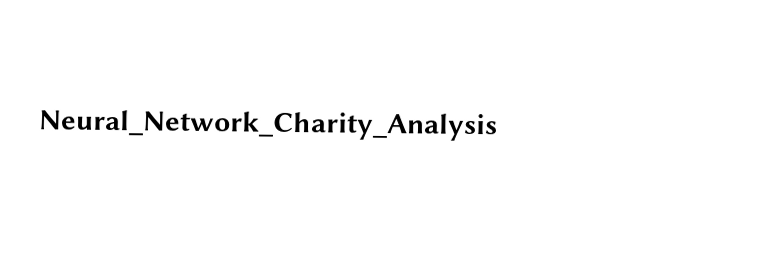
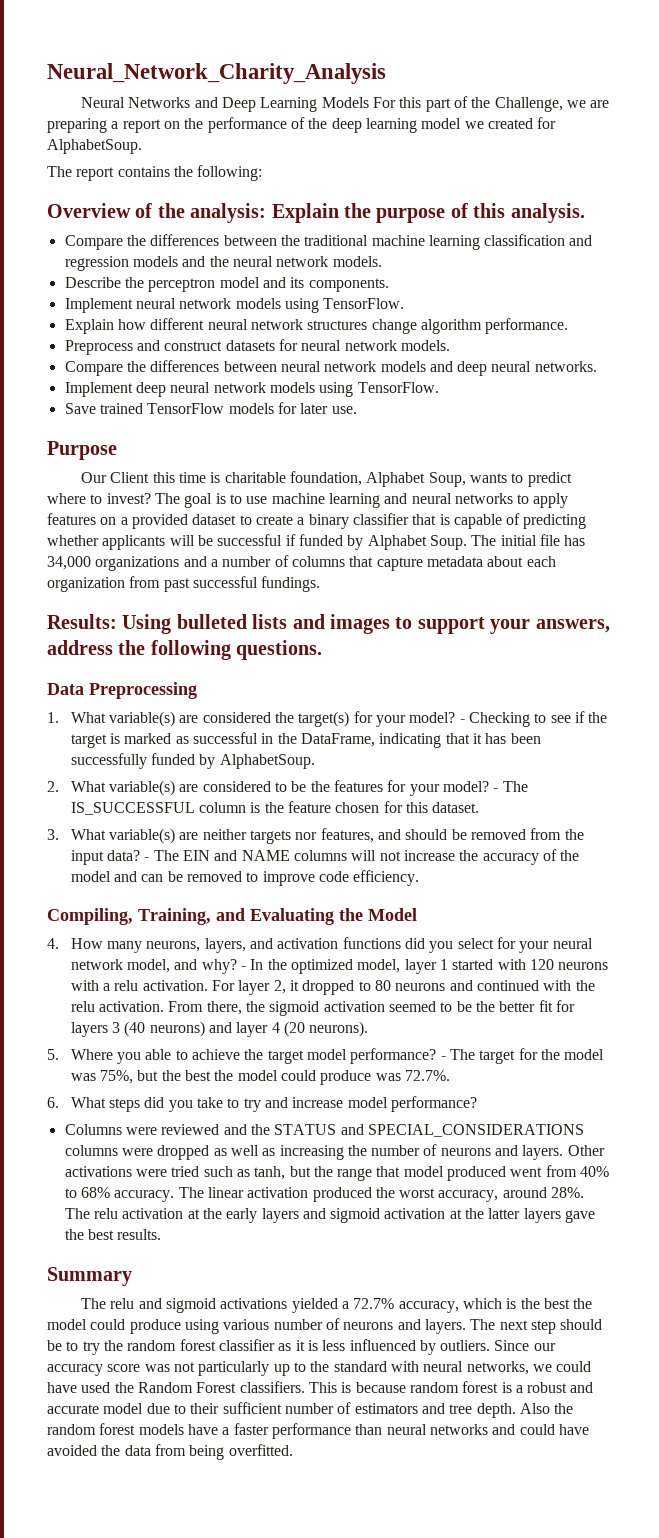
(498, 125) none -> [81,96,610,112] [47,117,557,133] [47,139,142,154] [47,165,263,181] [47,203,585,223] [64,234,593,250] [64,256,382,271] [64,277,389,292] [64,298,405,313] [64,318,569,334] [64,339,450,355] [64,360,597,376] [64,382,439,397] [64,402,357,414] [47,441,117,460] [81,471,572,487] [47,493,569,508] [47,513,587,529] [47,534,586,550] [47,555,556,571] [47,576,321,592] [47,614,610,634] [47,640,323,660] [47,682,197,699] [47,711,608,727] [70,732,541,748] [70,753,315,769] [47,780,528,796] [70,801,480,815] [47,828,584,844] [70,849,580,865] [70,870,420,886] [47,908,417,925] [47,937,593,953] [70,959,609,974] [70,980,595,995] [70,1000,575,1016] [70,1021,369,1037] [47,1048,605,1064] [70,1070,450,1085] [47,1096,477,1112] [64,1124,584,1137] [64,1144,605,1160] [64,1165,610,1181] [64,1187,585,1202] [64,1208,596,1223] [64,1229,162,1240] [47,1267,132,1286] [81,1298,593,1313] [47,1318,603,1334] [47,1339,556,1355] [47,1361,592,1376] [47,1381,594,1393] [47,1402,574,1418] [47,1423,589,1439] [47,1444,293,1460] // Neural Networks and Deep Learning Models For this part of the Challenge, we are preparing a report on the performance of the deep learning model we created for AlphabetSoup. // The report contains the following: // Overview of the analysis: Explain the purpose of this analysis. // Compare the differences between the traditional machine learning classification and regression models and the neural network models. // Describe the perceptron model and its components. // Implement neural network models using TensorFlow. // Explain how different neural network structures change algorithm performance. // Preprocess and construct datasets for neural network models. // Compare the differences between neural network models and deep neural networks. // Implement deep neural network models using TensorFlow. // Save trained TensorFlow models for later use. // Purpose // Our Client this time is charitable foundation, Alphabet Soup, wants to predict where to invest? The goal is to use machine learning and neural networks to apply features on a provided dataset to create a binary classifier that is capable of predicting whether applicants will be successful if funded by Alphabet Soup. The initial file has 34,000 organizations and a number of columns that capture metadata about each organization from past successful fundings. // Results: Using bulleted lists and images to support your answers, address the following questions. // Data Preprocessing // 1. What variable(s) are considered the target(s) for your model? - Checking to see if the target is marked as successful in the DataFrame, indicating that it has been successfully funded by AlphabetSoup. // 2. What variable(s) are considered to be the features for your model? - The IS_SUCCESSFUL column is the feature chosen for this dataset. // 3. What variable(s) are neither targets nor features, and should be removed from the input data? - The EIN and NAME columns will not increase the accuracy of the model and can be removed to improve code efficiency. // Compiling, Training, and Evaluating the Model // 4. How many neurons, layers, and activation functions did you select for your neural network model, and why? - In the optimized model, layer 1 started with 120 neurons with a relu activation. For layer 2, it dropped to 80 neurons and continued with the relu activation. From there, the sigmoid activation seemed to be the better fit for layers 3 (40 neurons) and layer 4 (20 neurons). // 5. Where you able to achieve the target model performance? - The target for the model was 75%, but the best the model could produce was 72.7%. // 6. What steps did you take to try and increase model performance? // Columns were reviewed and the STATUS and SPECIAL_CONSIDERATIONS columns were dropped as well as increasing the number of neurons and layers. Other activations were tried such as tanh, but the range that model produced went from 40% to 68% accuracy. The linear activation produced the worst accuracy, around 28%. The relu activation at the early layers and sigmoid activation at the latter layers gave the best results. // Summary // The relu and sigmoid activations yielded a 72.7% accuracy, which is the best the model could produce using various number of neurons and layers. The next step should be to try the random forest classifier as it is less influenced by outliers. Since our accuracy score was not particularly up to the standard with neural networks, we could have used the Random Forest classifiers. This is because random forest is a robust and accurate model due to their sufficient number of estimators and tree depth. Also the random forest models have a faster performance than neural networks and could have avoided the data from being overfitted.

